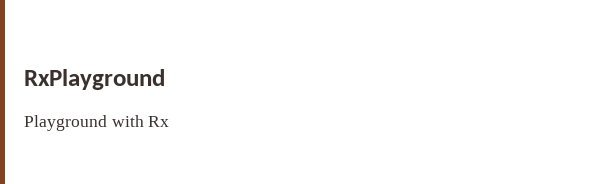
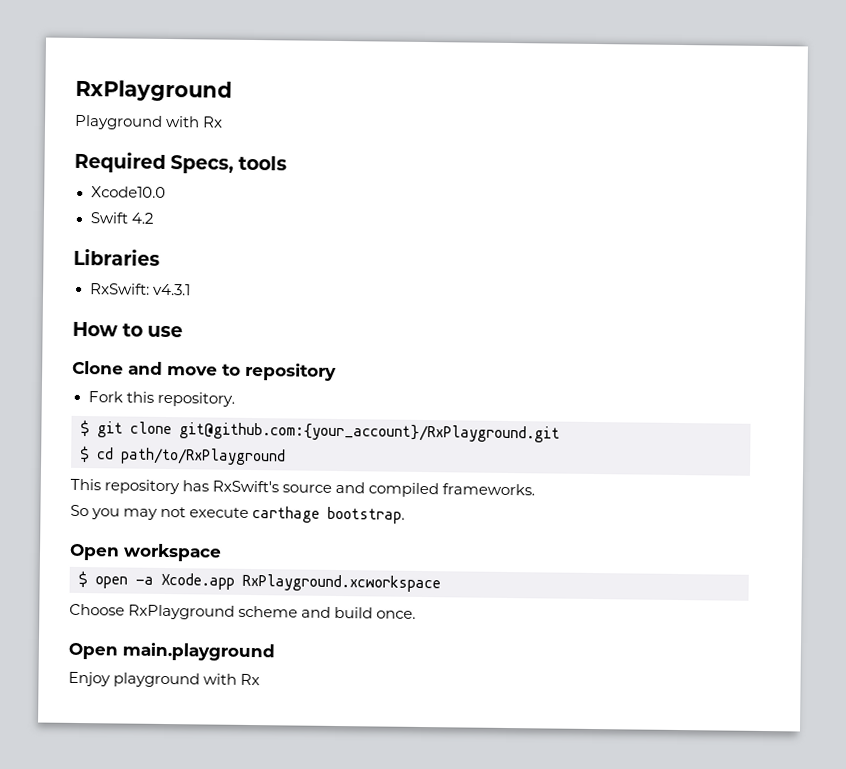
(170, 121) none -> [74,151,288,174] [90,186,166,198] [89,212,154,224] [73,248,160,266] [89,283,191,296] [72,321,184,338] [72,360,337,381] [87,391,235,407] [80,419,560,443] [80,445,286,466] [70,478,536,498] [70,504,406,524] [69,543,222,562] [78,570,441,593] [69,603,417,620] [68,642,275,662] [68,671,261,688] // Required Specs, tools // Xcode10.0 // Swift 4.2 // Libraries // RxSwift: v4.3.1 // How to use // Clone and move to repository // Fork this repository. // $ git clone git@github.com:{your_account}/RxPlayground.git // $ cd path/to/RxPlayground // This repository has RxSwift's source and compiled frameworks. // So you may not execute carthage bootstrap. // Open workspace // $ open -a Xcode.app RxPlayground.xcworkspace // Choose RxPlayground scheme and build once. // Open main.playground // Enjoy playground with Rx

